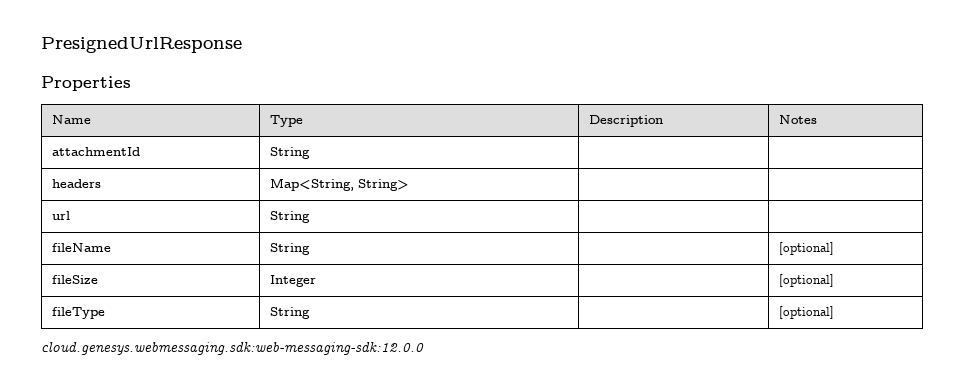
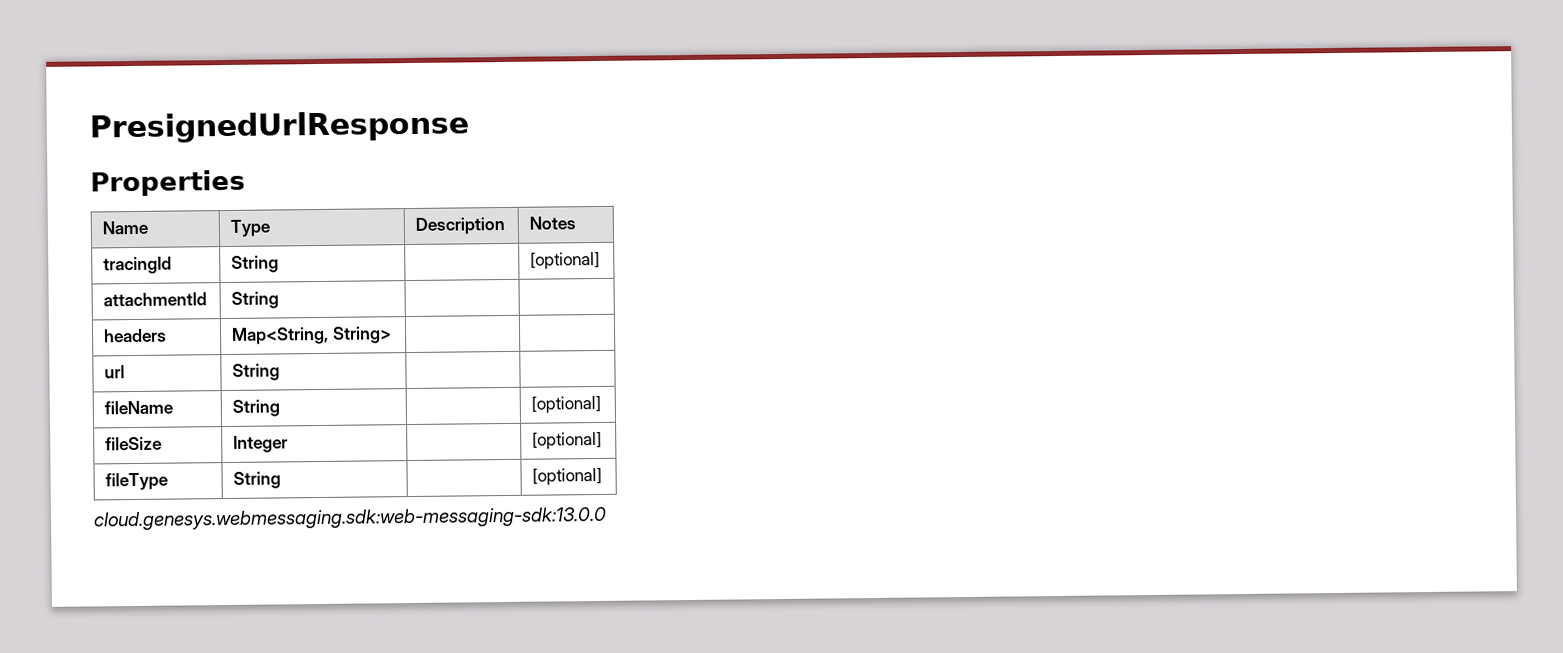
(818, 119) none -> [103,256,173,275] [231,255,280,273] [530,251,601,270] // tracingId | String | | [optional]
[41,342,424,355] cloud.genesys.webmessaging.sdk:web-messaging-sdk:12.0.0 -> [93,506,607,531] cloud.genesys.webmessaging.sdk:web-messaging-sdk:13.0.0

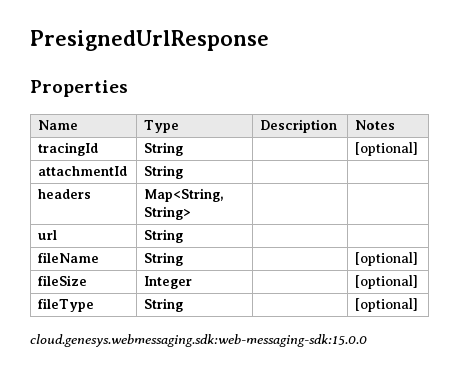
[93,506,607,531] cloud.genesys.webmessaging.sdk:web-messaging-sdk:13.0.0 -> [30,334,367,347] cloud.genesys.webmessaging.sdk:web-messaging-sdk:15.0.0

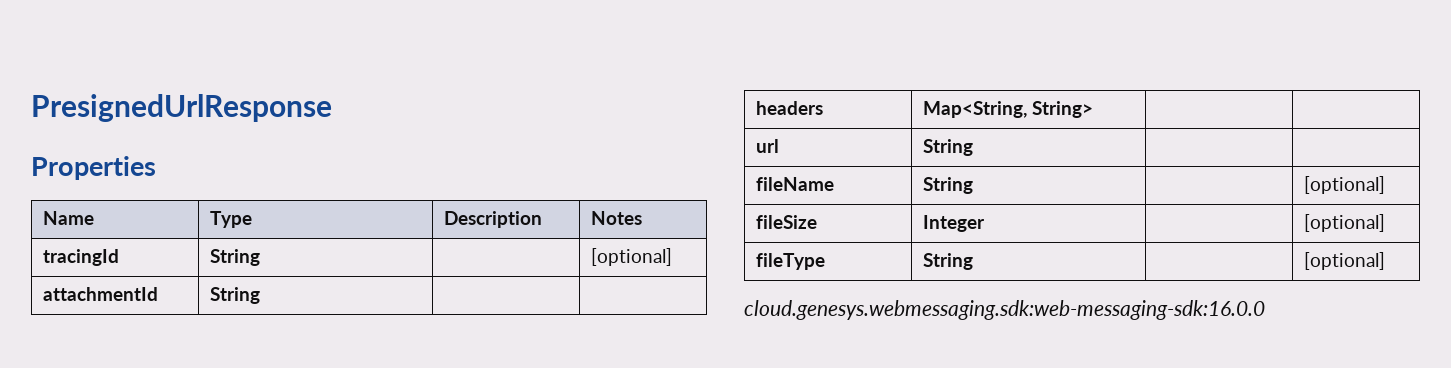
[30,334,367,347] cloud.genesys.webmessaging.sdk:web-messaging-sdk:15.0.0 -> [744,300,1265,320] cloud.genesys.webmessaging.sdk:web-messaging-sdk:16.0.0

